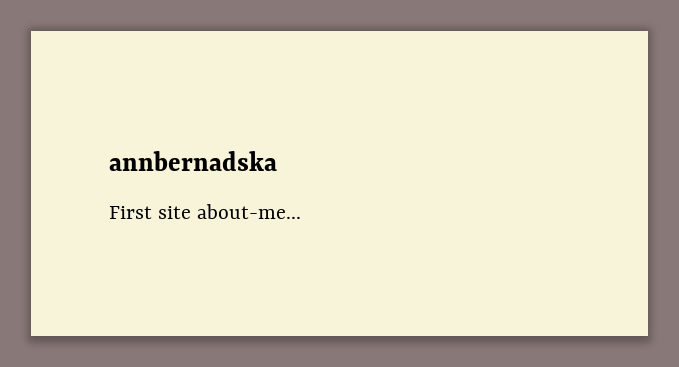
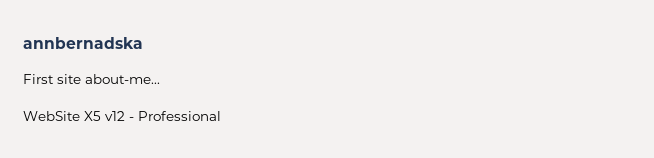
(302, 211) none -> [23,111,221,121] // WebSite X5 v12 - Professional

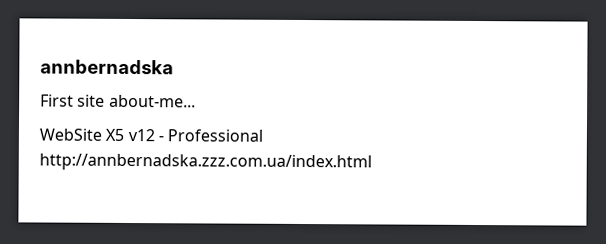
(221, 116) none -> [39,153,372,172] http://annbernadska.zzz.com.ua/index.html

